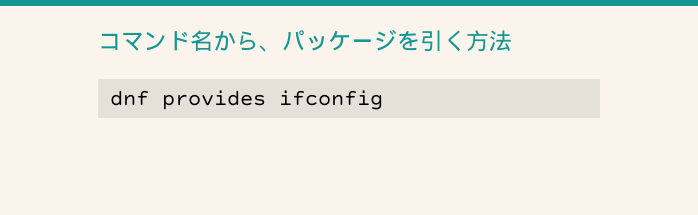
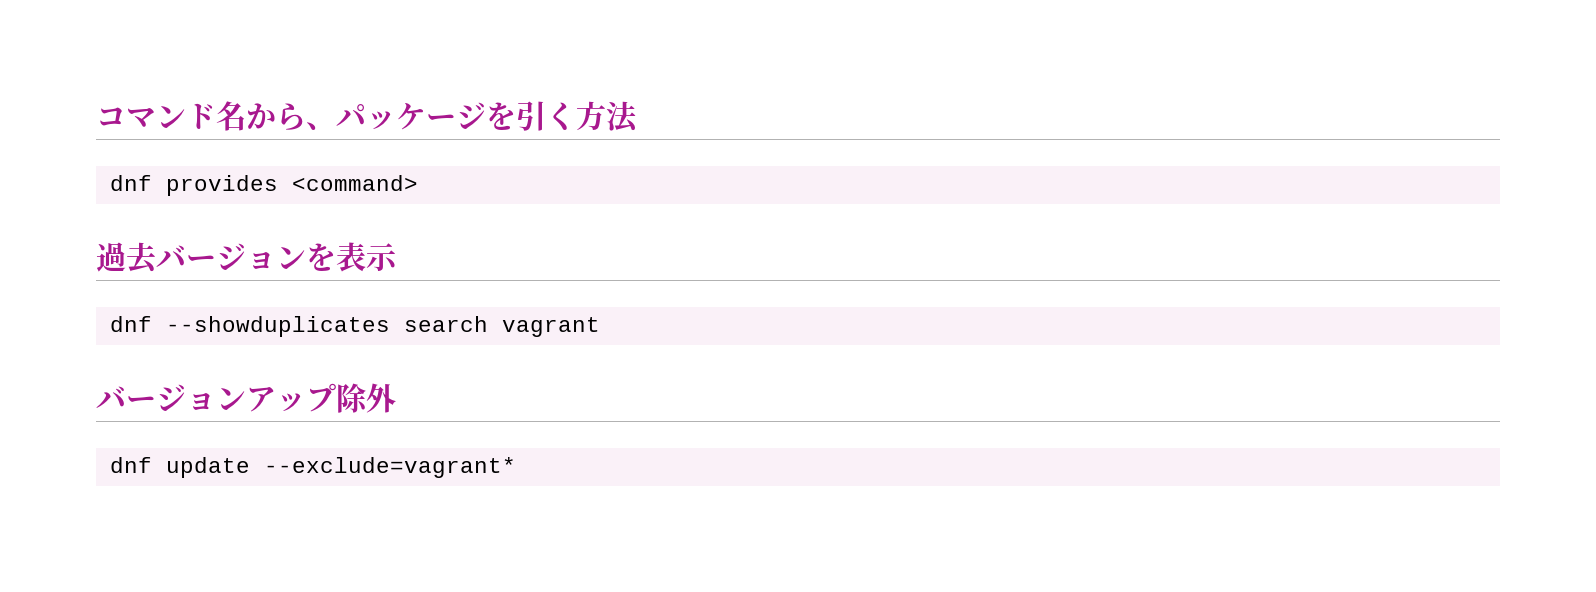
[279,90,383,110] ifconfig -> [292,175,419,191] [96,242,398,274] [110,316,601,337] [96,383,396,413] [110,457,517,478] <command> // 過去バージョンを表示 // dnf --showduplicates search vagrant // バージョンアップ除外 // dnf update --exclude=vagrant*

